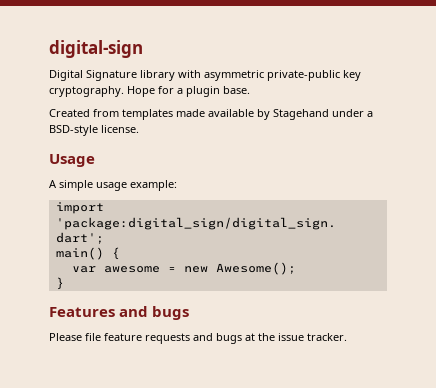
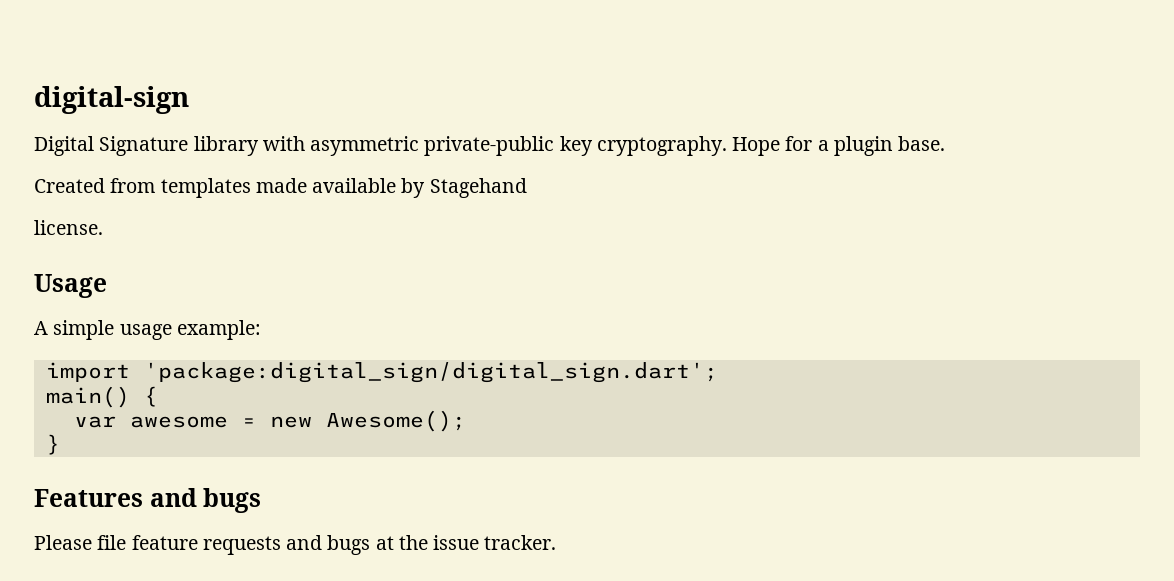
[332,109,373,117] [49,125,98,136] under a BSD-style -> (527, 188) //

